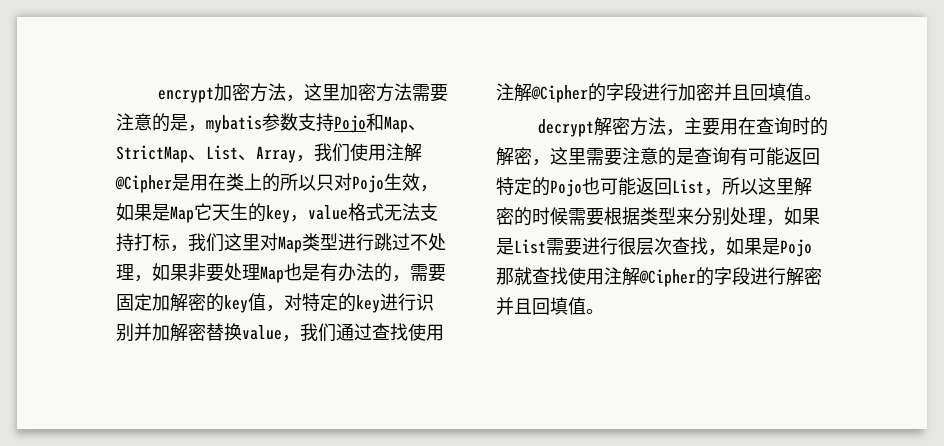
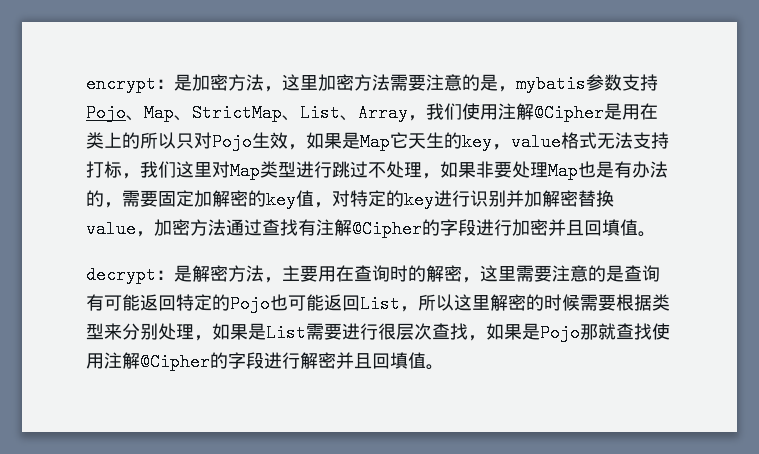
(214, 95) none -> [156,74,192,91] ：是
[366,113,384,131] 和 -> [126,115,144,121] 、
[300,323,336,342] 我们 -> [154,219,226,236] 加密方法
[408,323,444,341] 使用 -> [298,219,316,236] 有
(594, 128) none -> [156,265,192,282] ：是

